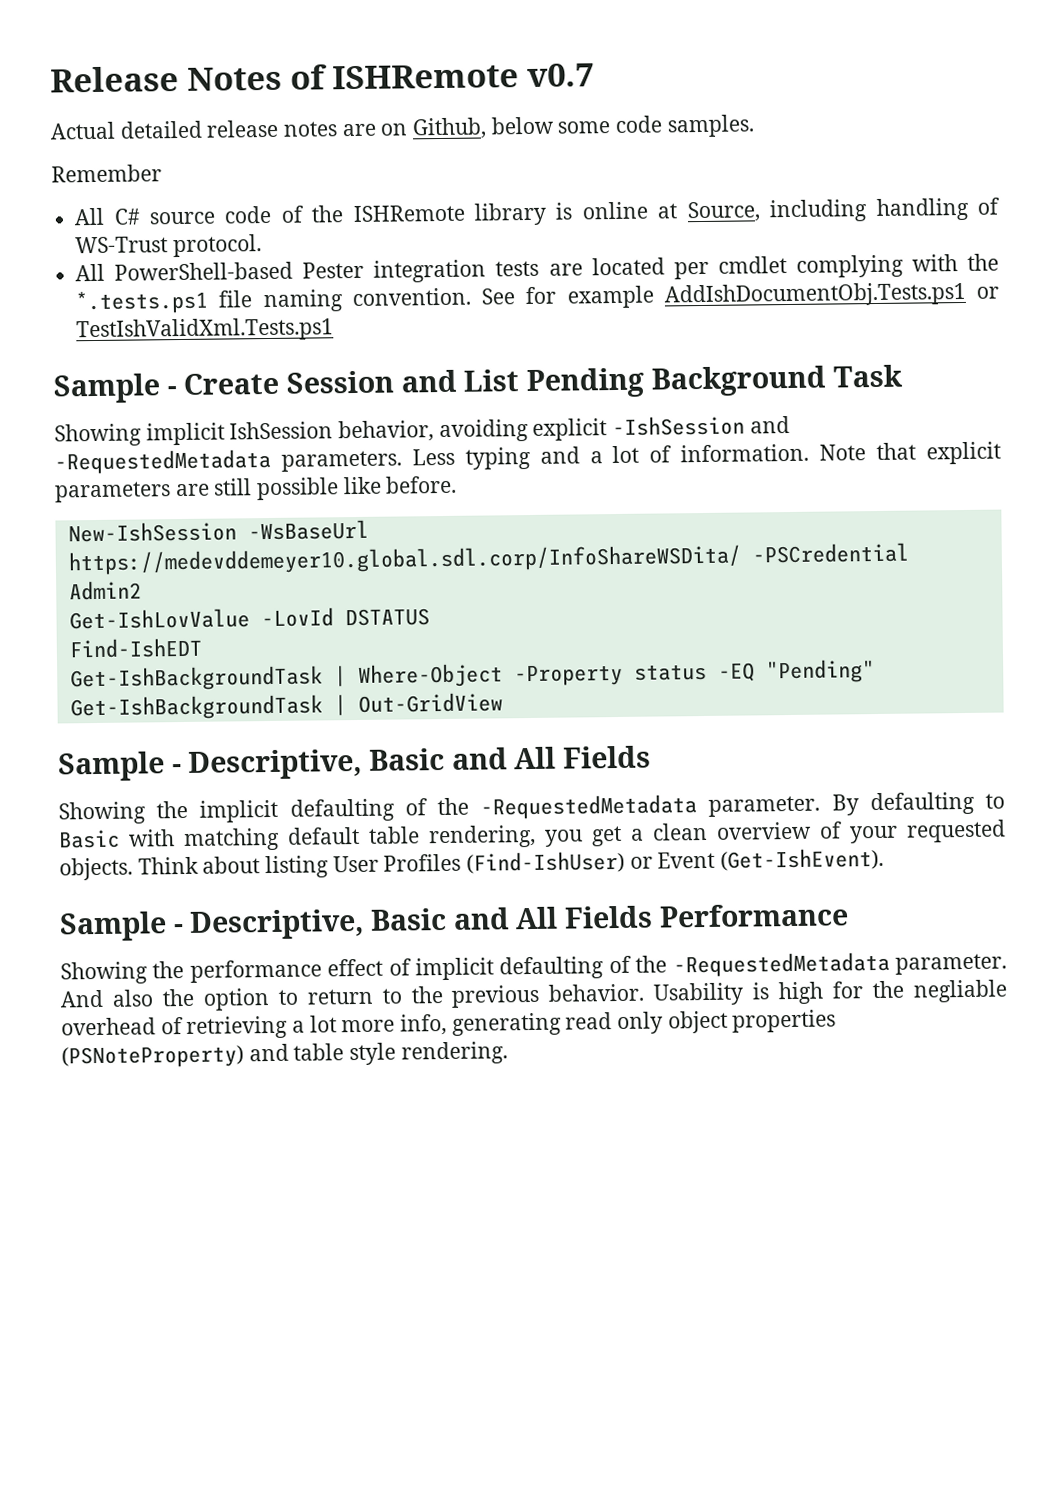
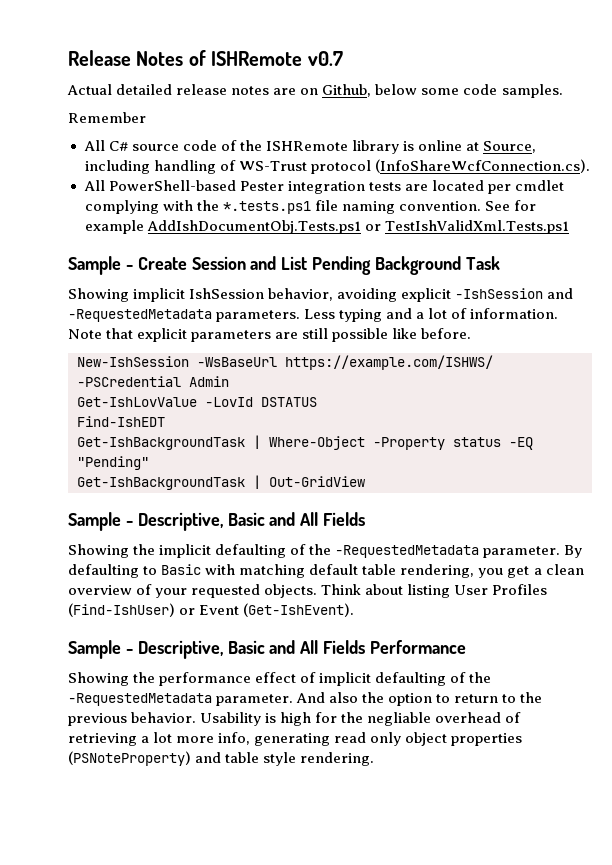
[172,234,262,258] protocol. -> [310,159,590,174] protocol (InfoShareWcfConnection.cs).
[67,542,909,576] [68,580,142,601] https://medevddemeyer10.global.sdl.corp/InfoShareWSDita/ -PSCredential Admin2 -> [285,355,493,370] [77,376,229,387] https://example.com/ISHWS/ -PSCredential Admin

